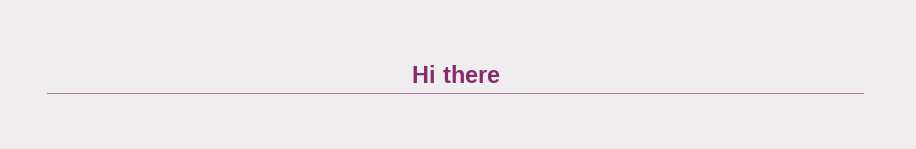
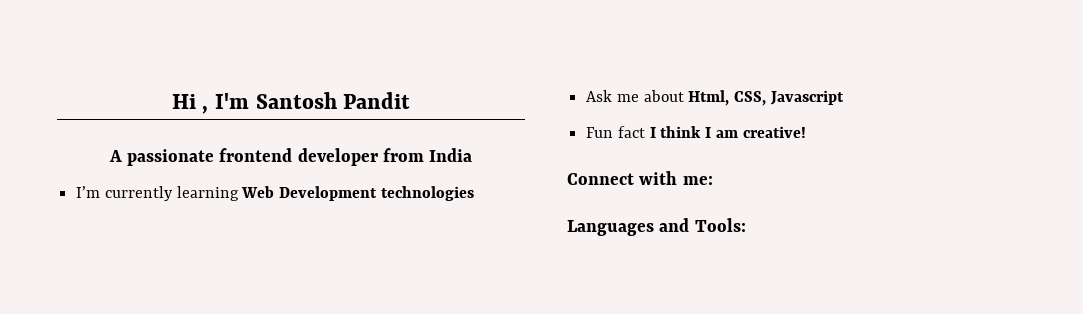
[442,65,500,83] there -> [202,92,411,114] [108,148,473,166] [76,186,474,201] [586,90,844,106] [586,126,806,138] [567,171,713,185] [567,218,746,236] , I'm Santosh Pandit // A passionate frontend developer from India // I’m currently learning Web Development technologies // Ask me about Html, CSS, Javascript // Fun fact I think I am creative! // Connect with me: // Languages and Tools:

